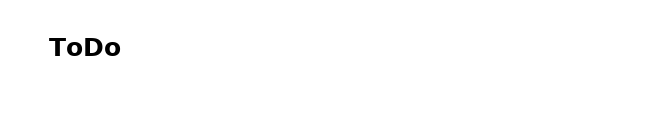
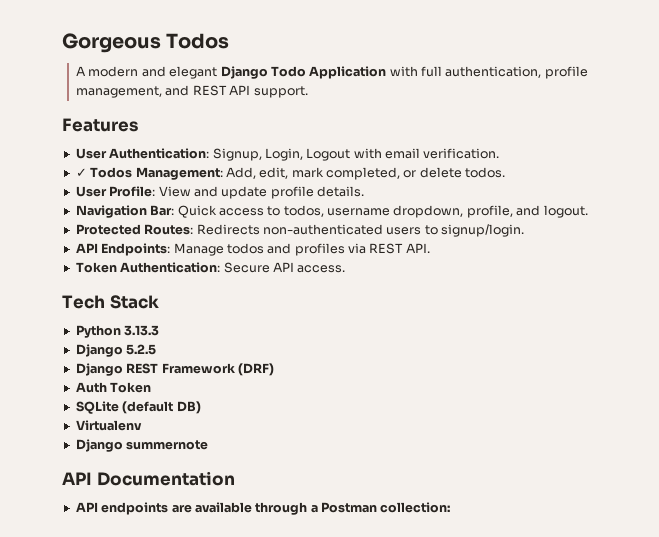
[49,38,121,56] ToDo -> [62,33,230,53] [76,66,588,79] [76,85,308,98] [62,118,138,132] [75,148,500,161] [75,167,506,180] [75,186,364,199] [75,205,588,218] [75,224,524,237] [75,243,430,256] [75,262,346,273] [62,295,159,309] [75,325,160,338] [75,344,157,357] [75,363,274,376] [75,382,152,393] [75,401,201,414] [75,420,142,431] [75,439,209,452] [62,471,235,486] [75,502,451,515] Gorgeous Todos // A modern and elegant Django Todo Application with full authentication, profile management, and REST API support. // Features // User Authentication: Signup, Login, Logout with email verification. // ✓ Todos Management: Add, edit, mark completed, or delete todos. // User Profile: View and update profile details. // Navigation Bar: Quick access to todos, username dropdown, profile, and logout. // Protected Routes: Redirects non-authenticated users to signup/login. // API Endpoints: Manage todos and profiles via REST API. // Token Authentication: Secure API access. // Tech Stack // Python 3.13.3 // Django 5.2.5 // Django REST Framework (DRF) // Auth Token // SQLite (default DB) // Virtualenv // Django summernote // API Documentation // API endpoints are available through a Postman collection:

